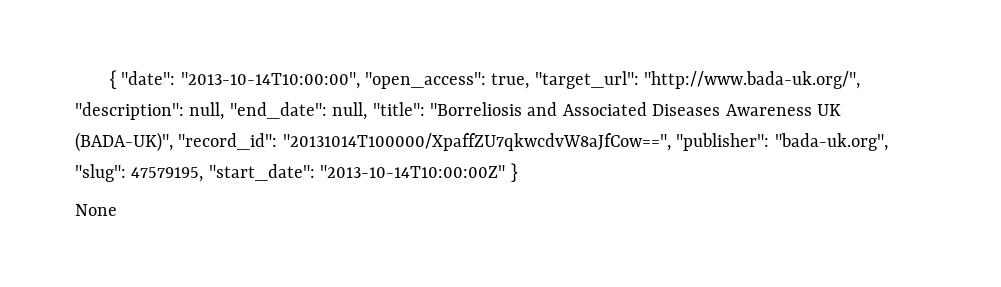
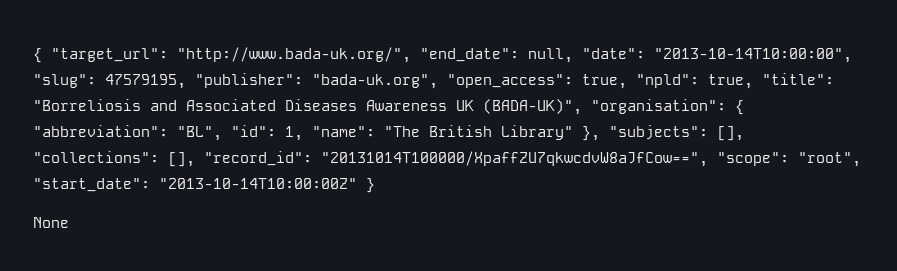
[109,70,861,89] [75,102,368,120] { "date": "2013-10-14T10:00:00", "open_access": true, "target_url": "http://www.bada-uk.org/", "description": null, "end_date": null, -> [33,47,852,63] [33,73,753,89] { "target_url": "http://www.bada-uk.org/", "end_date": null, "date": "2013-10-14T10:00:00", "slug": 47579195, "publisher": "bada-uk.org", "open_access": true, "npld": true,
[178,133,888,151] [75,164,204,182] "record_id": "20131014T100000/XpaffZU7qkwcdvW8aJfCow==", "publisher": "bada-uk.org", "slug": 47579195, -> [591,99,744,115] [33,125,744,141] [33,151,861,167] "organisation": { "abbreviation": "BL", "id": 1, "name": "The British Library" }, "subjects": [], "collections": [], "record_id": "20131014T100000/XpaffZU7qkwcdvW8aJfCow==", "scope": "root",

